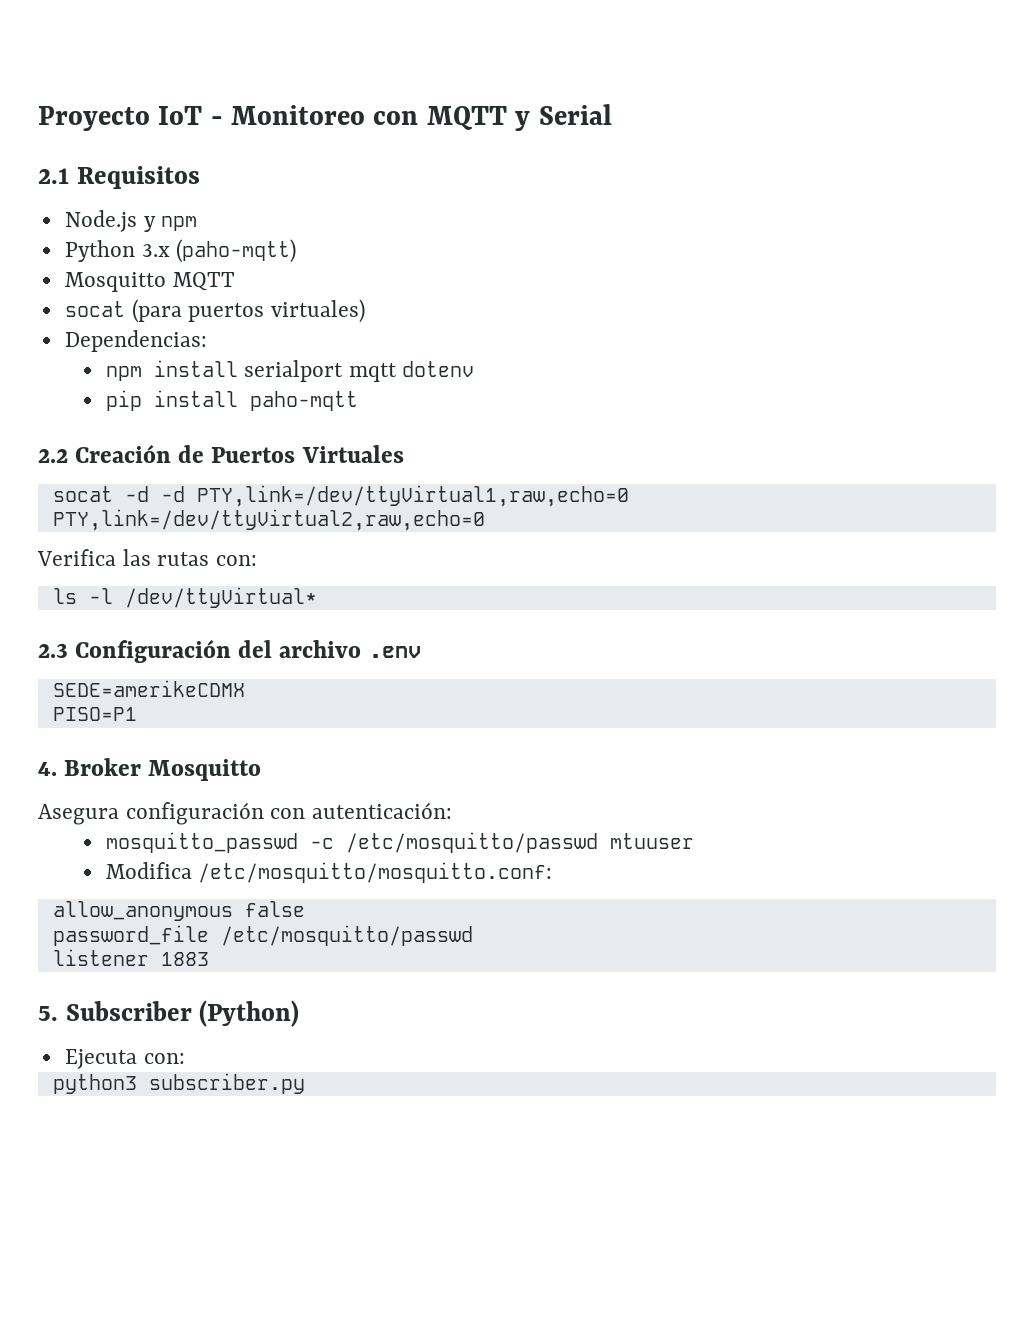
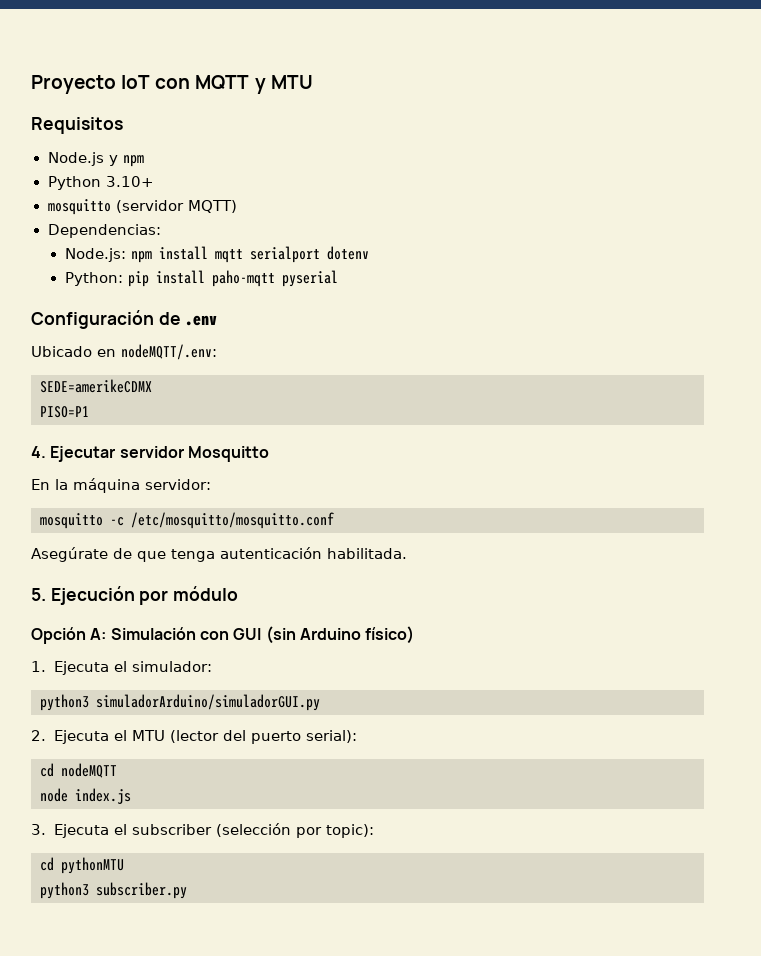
[210,105,366,125] - Monitoreo -> (151, 82) none
[538,104,612,125] [38,168,69,184] Serial // 2.1 -> [270,75,313,89] MTU //
[141,239,297,263] [64,272,235,292] [64,299,365,323] 3.x (paho-mqtt) // Mosquitto MQTT // socat (para puertos virtuales) -> [105,176,154,187] [47,199,237,215] 3.10+ // mosquitto (servidor MQTT)
(207, 341) none -> [64,248,126,262] Node.js:
[244,360,397,382] serialport mqtt -> [214,246,320,263] mqtt serialport
(475, 369) none -> [64,272,123,286] Python:
[38,444,404,463] [52,485,629,507] [52,509,485,531] [37,549,257,566] [52,587,317,608] [38,639,421,663] // 2.2 Creación de Puertos Virtuales // socat -d -d PTY,link=/dev/ttyVirtual1,raw,echo=0 PTY,link=/dev/ttyVirtual2,raw,echo=0 // Verifica las rutas con: // ls -l /dev/ttyVirtual* // 2.3 Configuración del archivo .env -> [281,270,338,287] [31,310,218,329] [31,344,217,360] pyserial // Configuración de .env // Ubicado en nodeMQTT/.env:
[64,758,142,776] Broker -> [50,446,184,462] Ejecutar servidor
[38,802,452,825] [105,832,694,853] [105,862,553,883] [52,901,305,921] [52,925,473,946] [52,949,209,966] [38,1000,300,1027] [64,1049,185,1069] Asegura configuración con autenticación: // mosquitto_passwd -c /etc/mosquitto/passwd mtuuser // Modifica /etc/mosquitto/mosquitto.conf: // allow_anonymous false // password_file /etc/mosquitto/passwd // listener 1883 // 5. Subscriber (Python) // Ejecuta con: -> [31,478,211,493] [40,512,334,529] [31,547,407,562] [31,586,239,605] [31,626,415,644] [31,661,212,675] [40,694,320,711] [31,730,357,744] [40,763,117,778] [40,788,131,804] [31,823,374,838] [40,857,124,874] En la máquina servidor: // mosquitto -c /etc/mosquitto/mosquitto.conf // Asegúrate de que tenga autenticación habilitada. // 5. Ejecución por módulo // Opción A: Simulación con GUI (sin Arduino físico) // 1. Ejecuta el simulador: // python3 simuladorArduino/simuladorGUI.py // 2. Ejecuta el MTU (lector del puerto serial): // cd nodeMQTT // node index.js // 3. Ejecuta el subscriber (selección por topic): // cd pythonMTU

